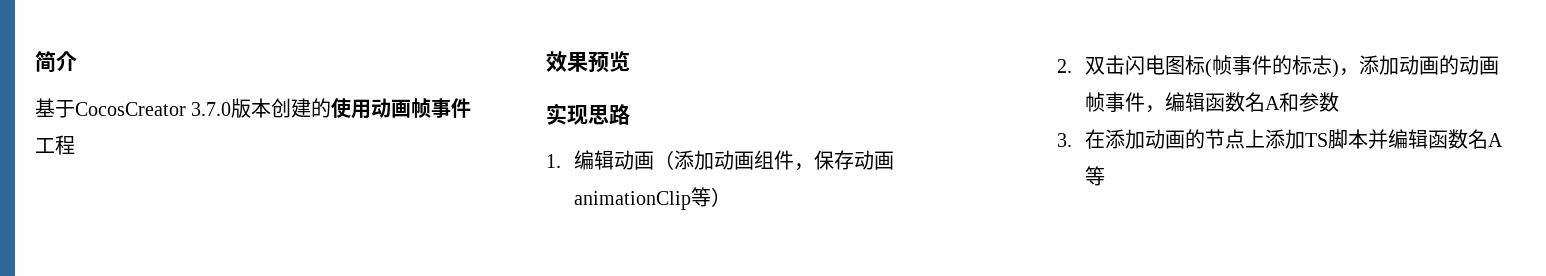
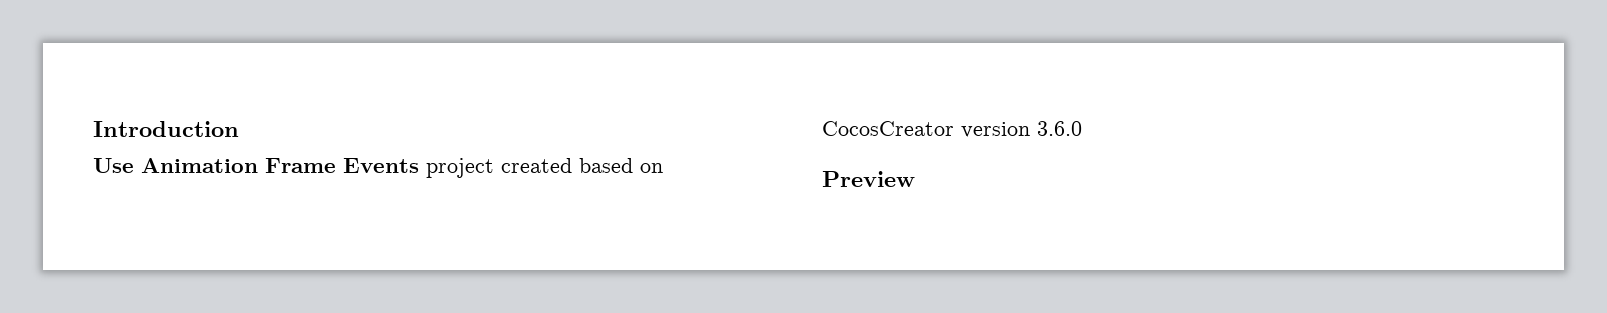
[35,51,77,73] [35,98,472,119] [35,135,75,155] [546,51,630,73] [546,103,630,125] [546,150,894,171] [573,187,731,210] [1057,55,1499,78] [1084,92,1339,113] [1057,129,1503,149] [1084,166,1105,186] 简介 // 基于CocosCreator 3.7.0版本创建的使用动画帧事件工程 // 效果预览 // 实现思路 // 1.编辑动画（添加动画组件，保存动画animationClip等） // 2.双击闪电图标(帧事件的标志)，添加动画的动画帧事件，编辑函数名A和参数 // 3.在添加动画的节点上添加TS脚本并编辑函数名A等 -> [93,121,239,137] [93,158,663,178] [822,121,1082,138] [822,171,915,187] Introduction // Use Animation Frame Events project created based on CocosCreator version 3.6.0 // Preview

